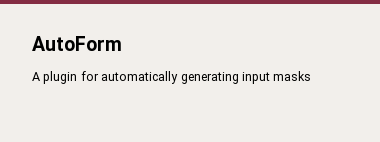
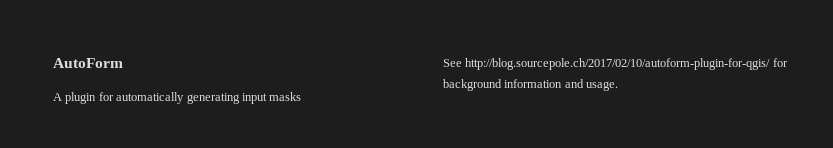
(312, 76) none -> [443,58,788,70] [443,79,619,91] // See http://blog.sourcepole.ch/2017/02/10/autoform-plugin-for-qgis/ for background information and usage.

